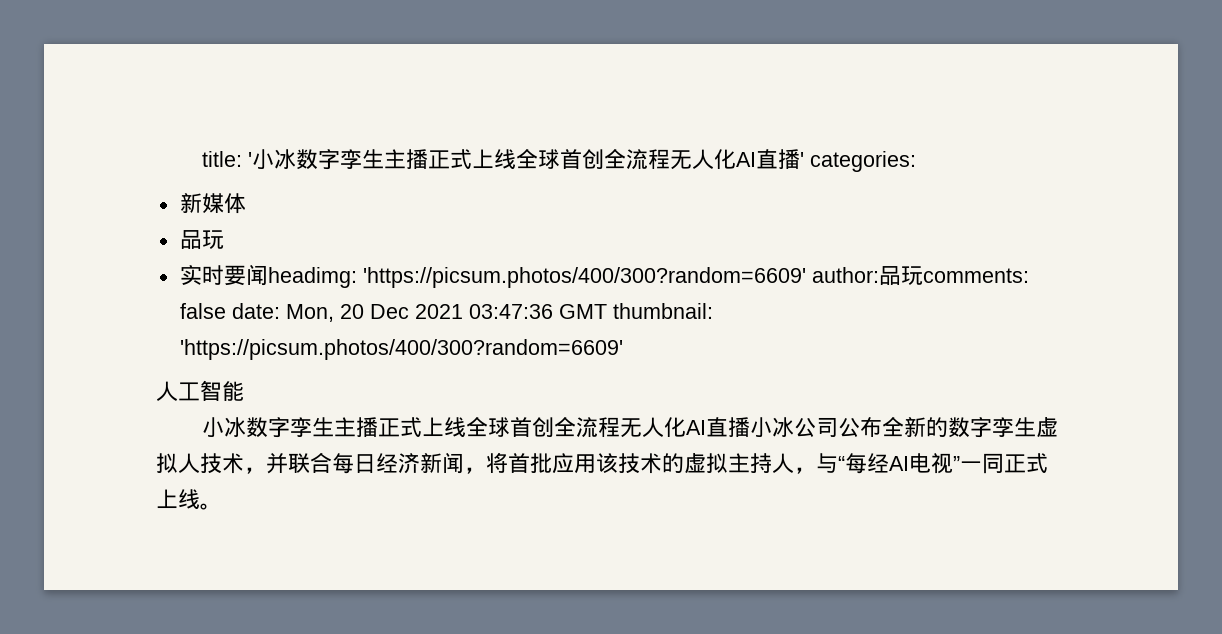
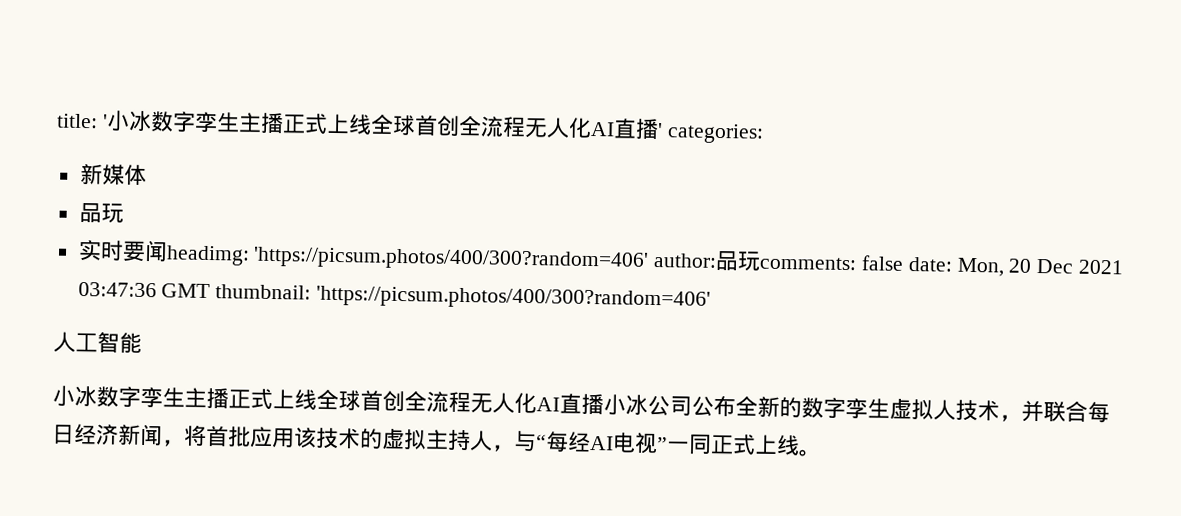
[362,267,806,288] 'https://picsum.photos/400/300?random=6609' -> [253,246,650,272] 'https://picsum.photos/400/300?random=406'
[179,339,623,360] 'https://picsum.photos/400/300?random=6609' -> [316,285,712,311] 'https://picsum.photos/400/300?random=406'

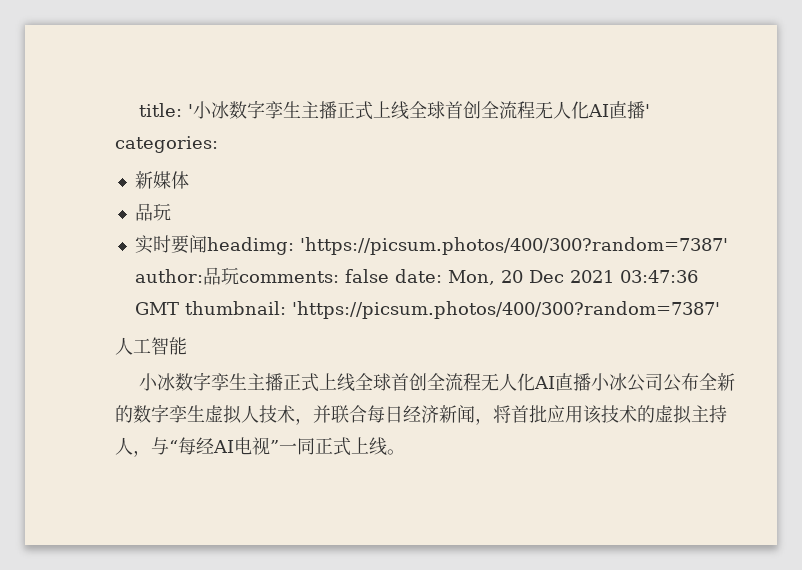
[253,246,650,272] 'https://picsum.photos/400/300?random=406' -> [299,237,728,255] 'https://picsum.photos/400/300?random=7387'
[316,285,712,311] 'https://picsum.photos/400/300?random=406' -> [291,301,720,319] 'https://picsum.photos/400/300?random=7387'

